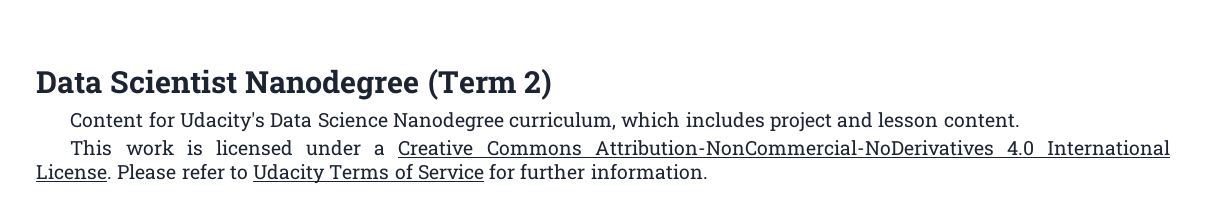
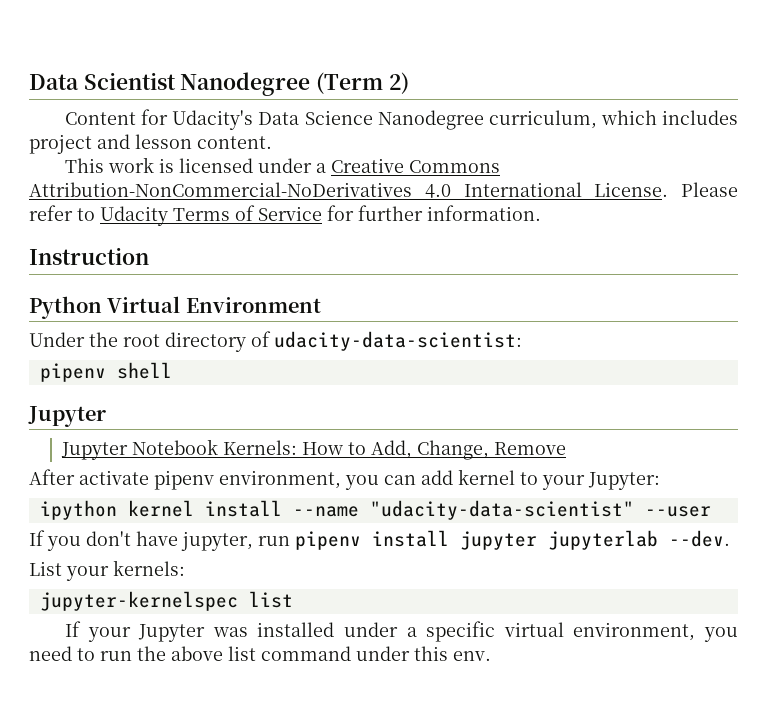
(708, 171) none -> [29,247,149,265] [29,296,321,319] [29,331,522,352] [39,362,172,382] [28,406,106,427] [61,439,567,460] [29,469,660,490] [39,500,711,520] [29,530,730,551] [29,560,185,581] [39,591,293,611] [64,621,738,642] [29,646,491,661] // Instruction // Python Virtual Environment // Under the root directory of udacity-data-scientist: // pipenv shell // Jupyter // Jupyter Notebook Kernels: How to Add, Change, Remove // After activate pipenv environment, you can add kernel to your Jupyter: // ipython kernel install --name "udacity-data-scientist" --user // If you don't have jupyter, run pipenv install jupyter jupyterlab --dev. // List your kernels: // jupyter-kernelspec list // If your Jupyter was installed under a specific virtual environment, you need to run the above list command under this env.

